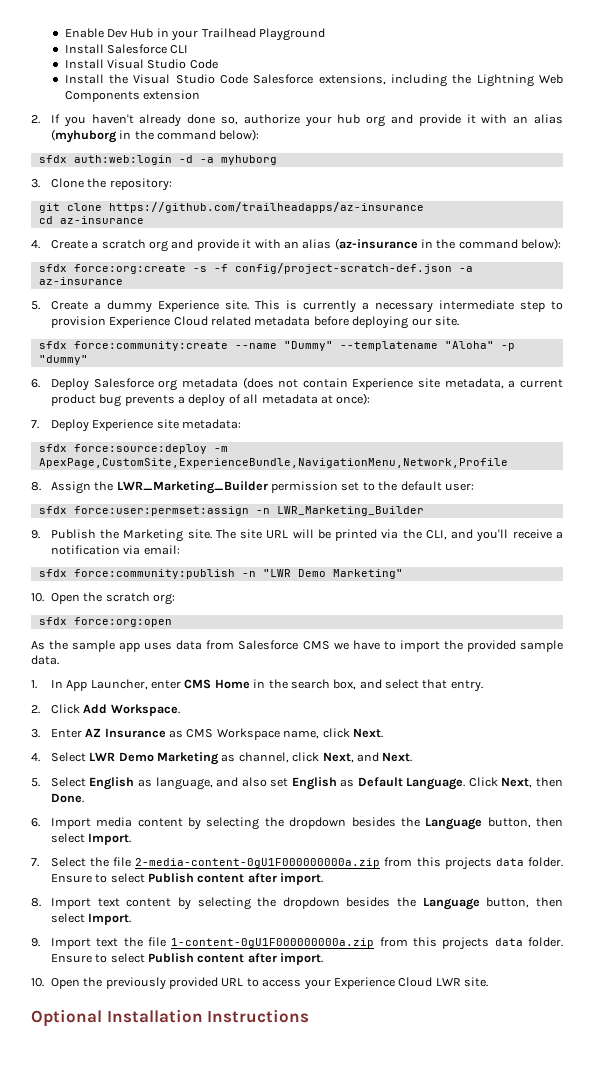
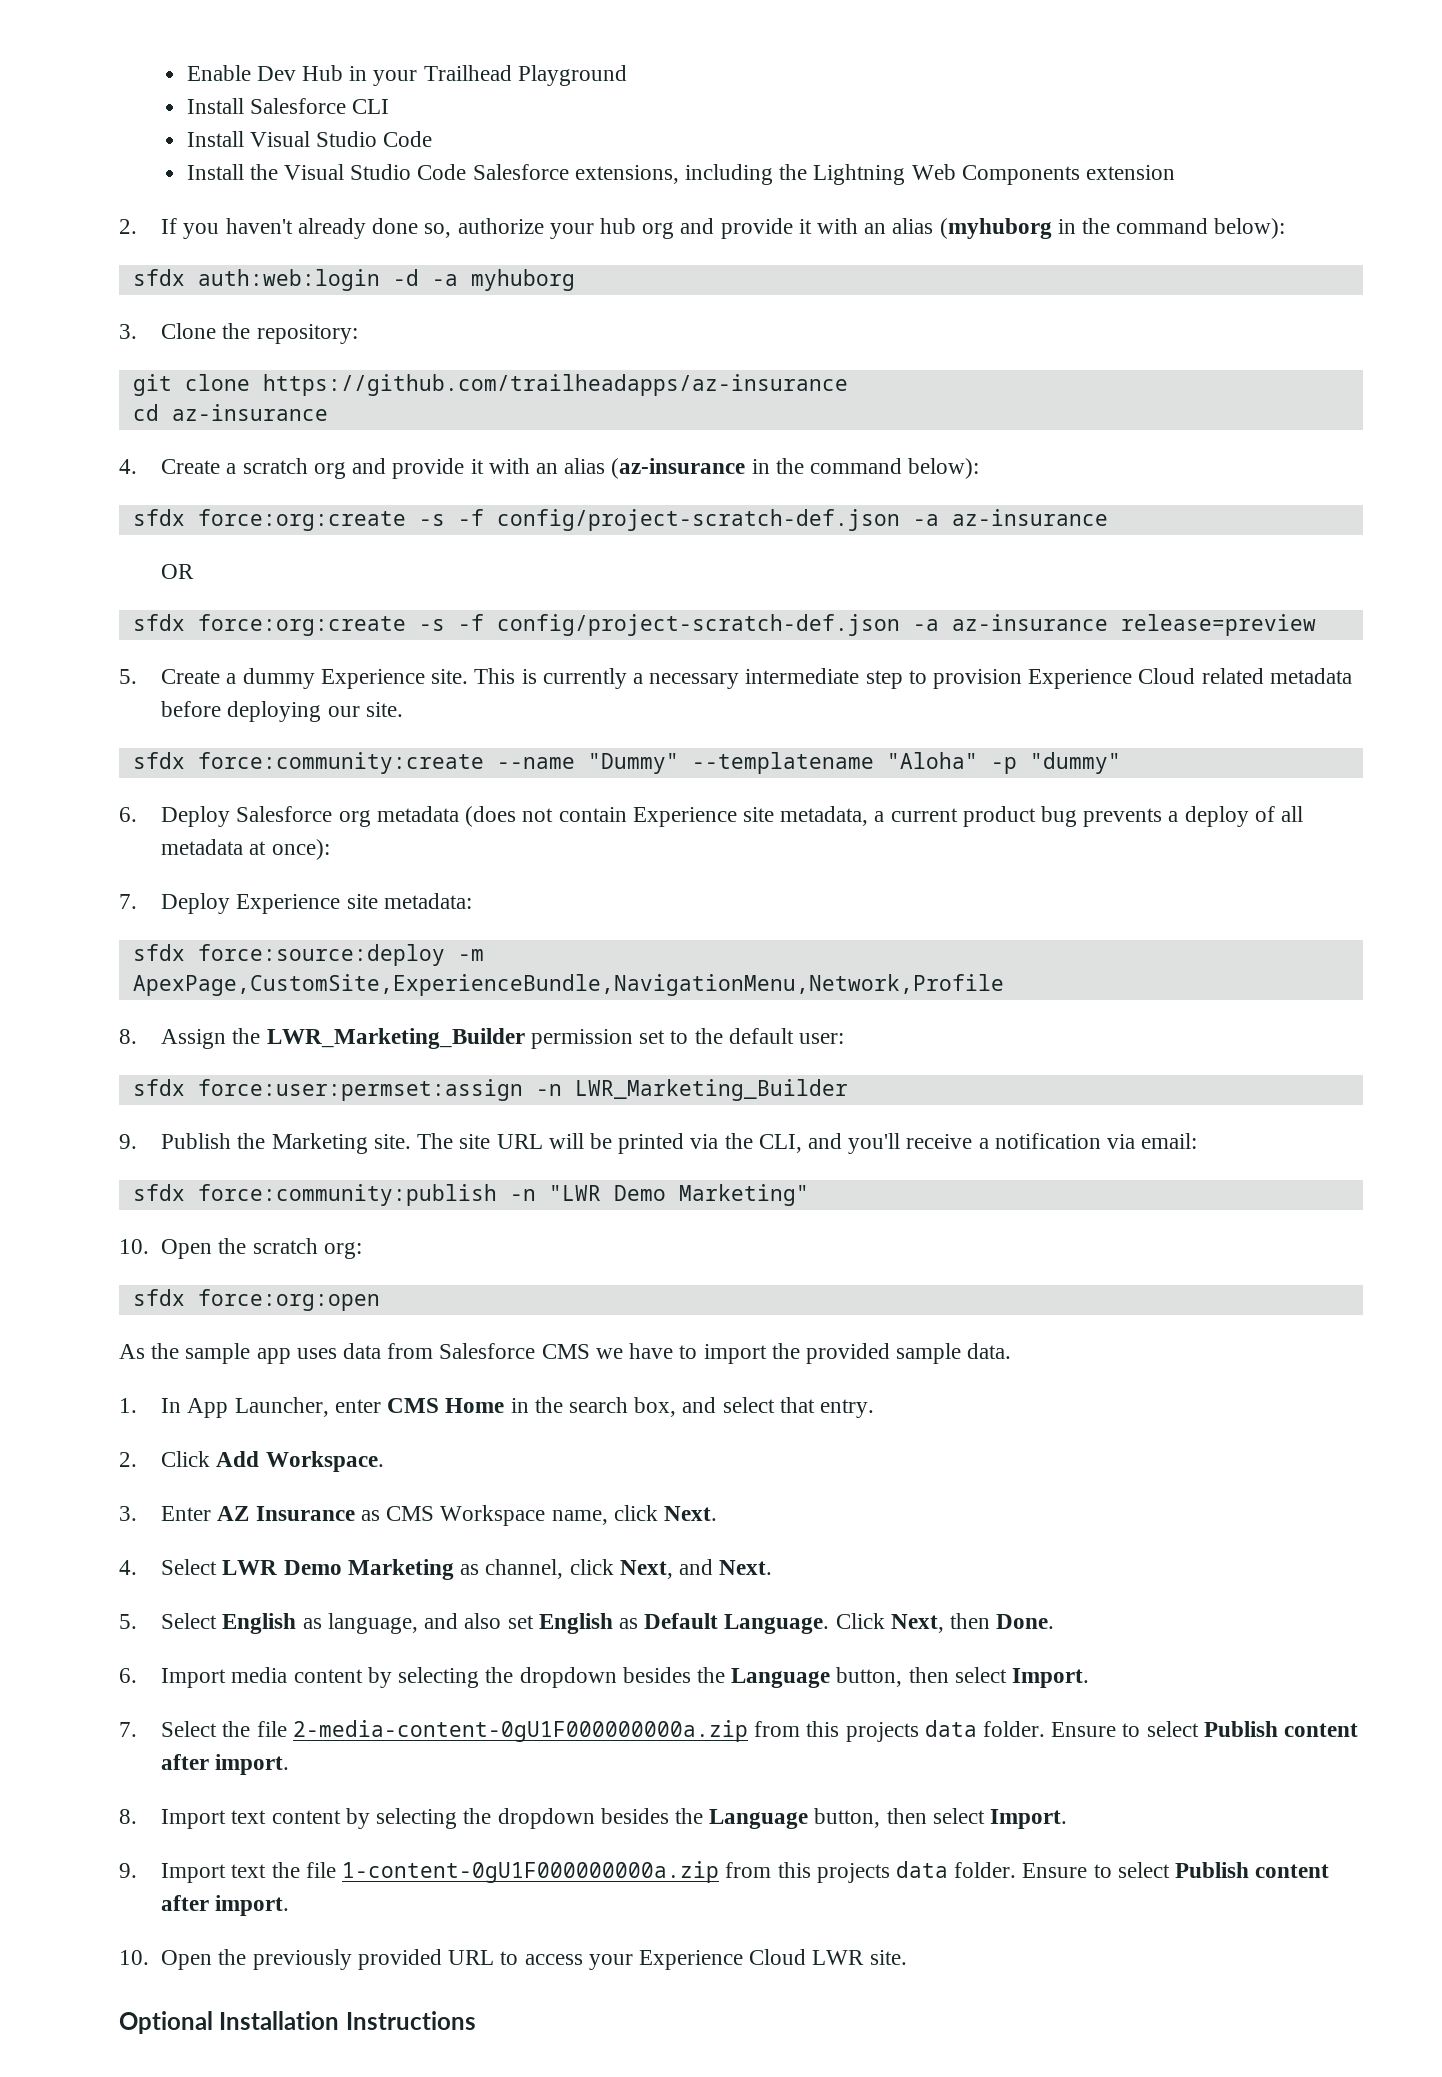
(123, 281) none -> [161,564,195,579] [132,614,1316,636] // OR // sfdx force:org:create -s -f config/project-scratch-def.json -a az-insurance release=preview

